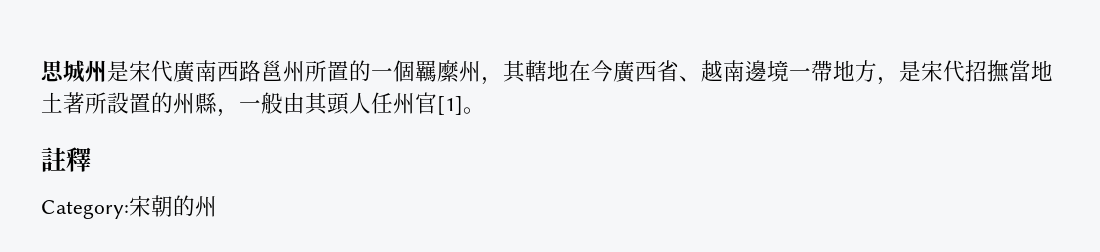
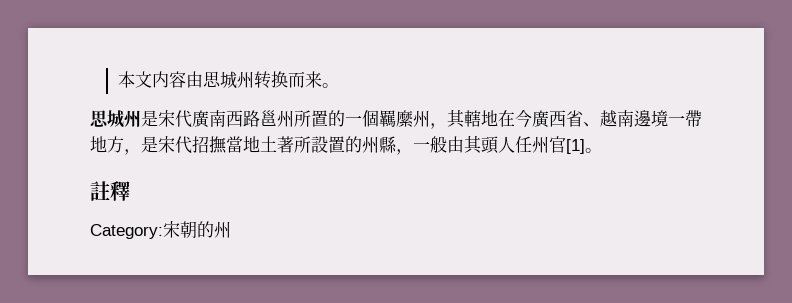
(41, 71) none -> [117,71,339,89] 本文内容由思城州转换而来。 //

